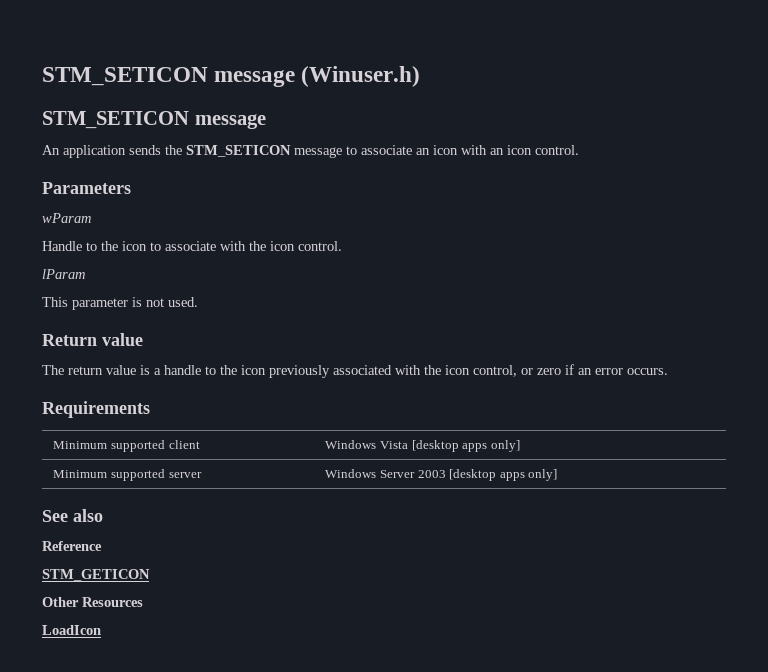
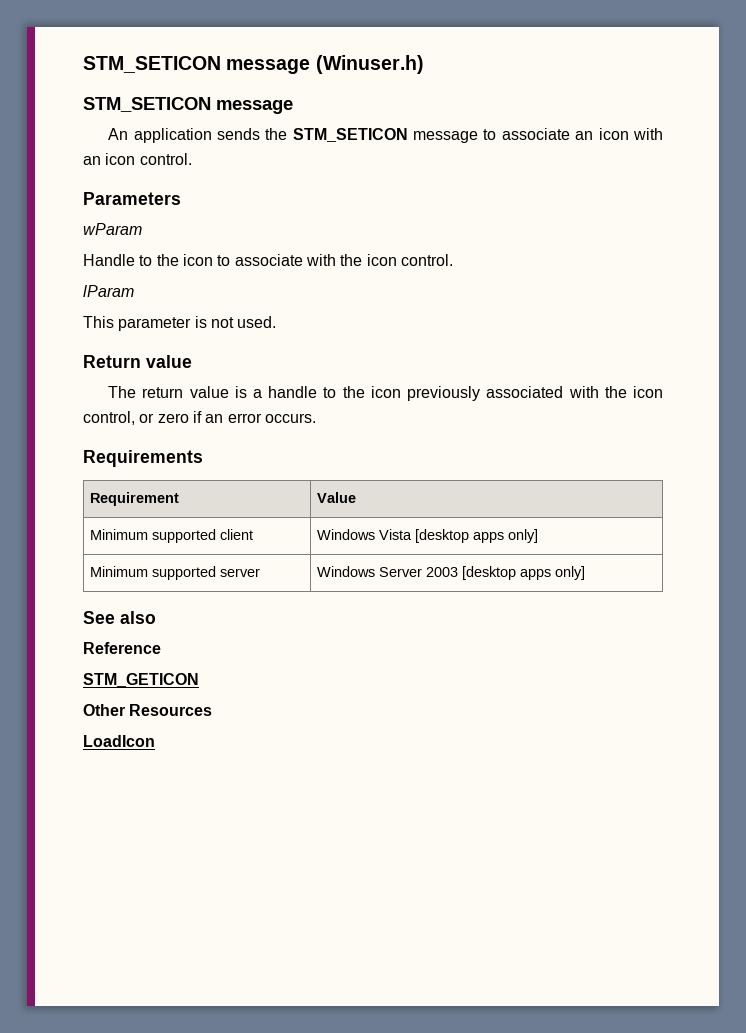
(150, 409) none -> [90,492,180,506] [317,492,357,503] // Requirement | Value

